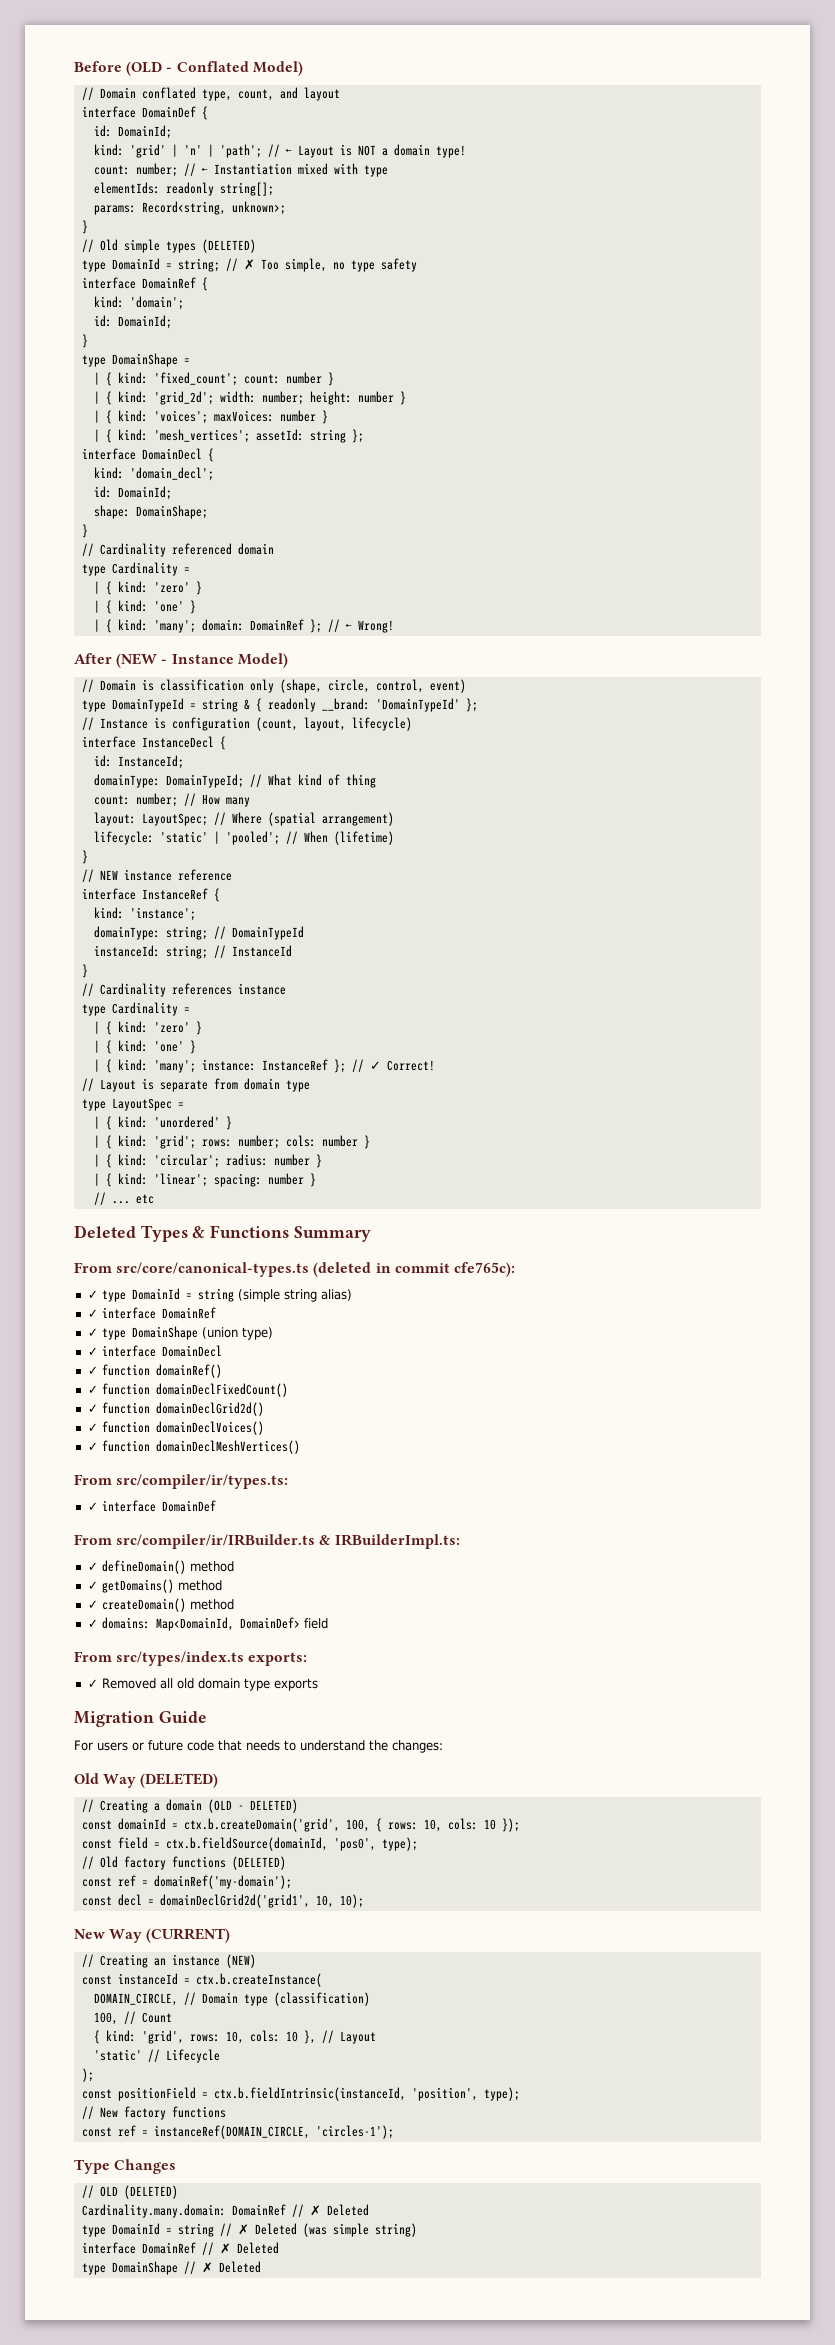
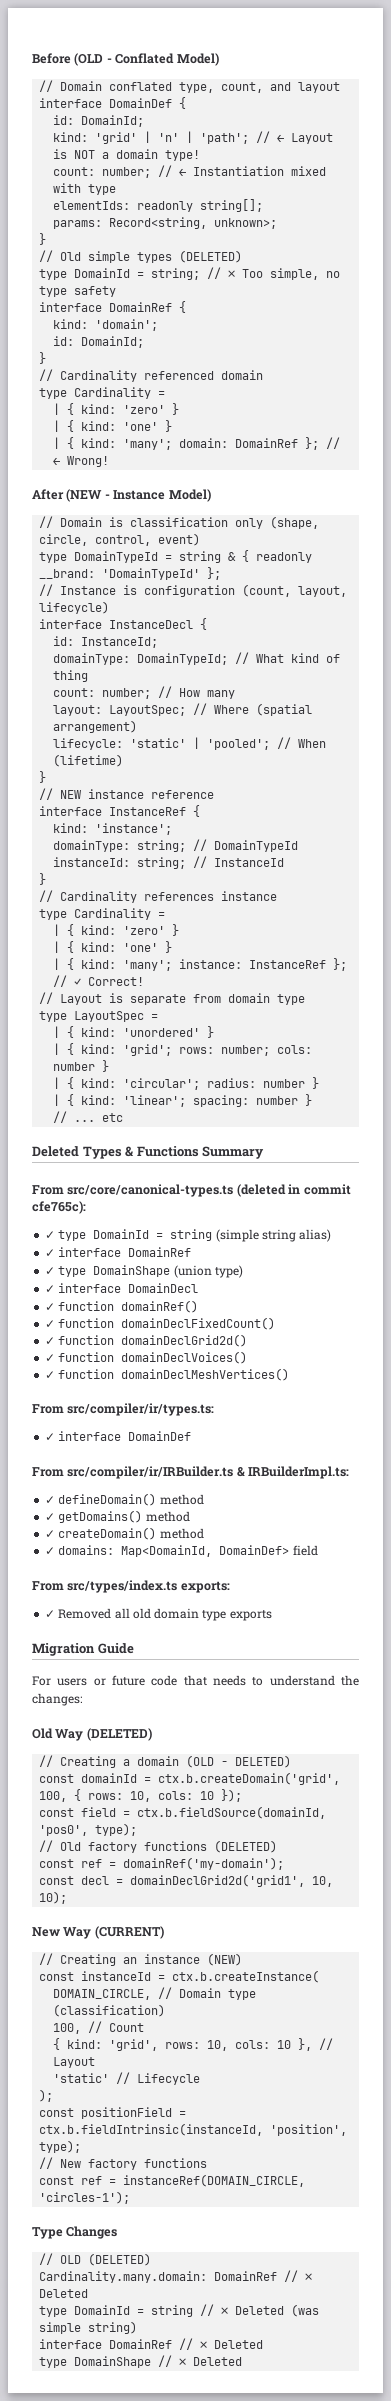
[81,353,190,367] [93,372,334,386] [93,391,406,405] [93,410,328,424] [93,429,364,443] [81,448,214,462] [93,467,214,481] [93,486,172,500] [93,505,208,519] [81,524,88,538] // type DomainShape = // | { kind: 'fixed_count'; count: number } // | { kind: 'grid_2d'; width: number; height: number } // | { kind: 'voices'; maxVoices: number } // | { kind: 'mesh_vertices'; assetId: string }; // interface DomainDecl { // kind: 'domain_decl'; // id: DomainId; // shape: DomainShape; // } -> (47, 358) none

